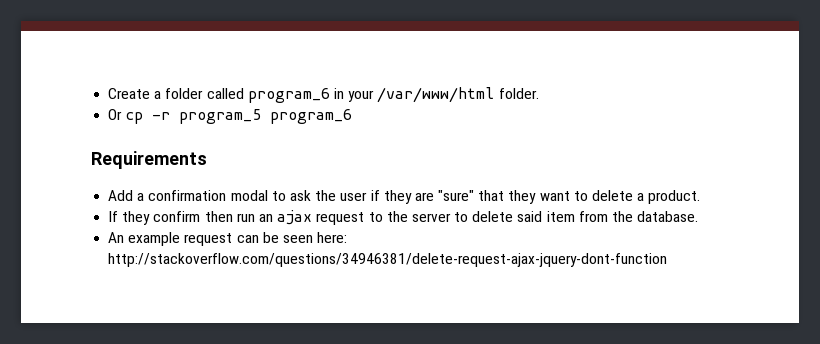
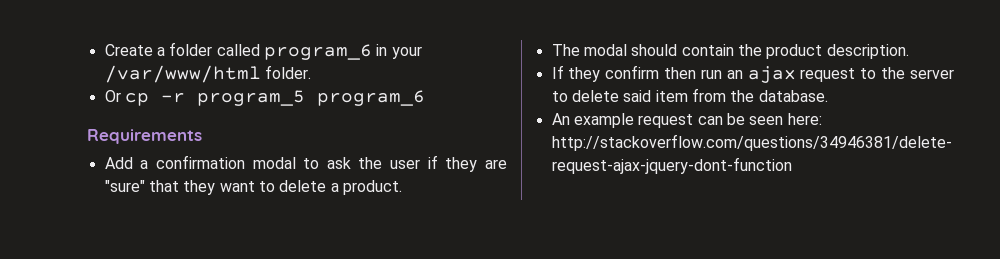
(701, 197) none -> [551,44,909,59] // The modal should contain the product description.

